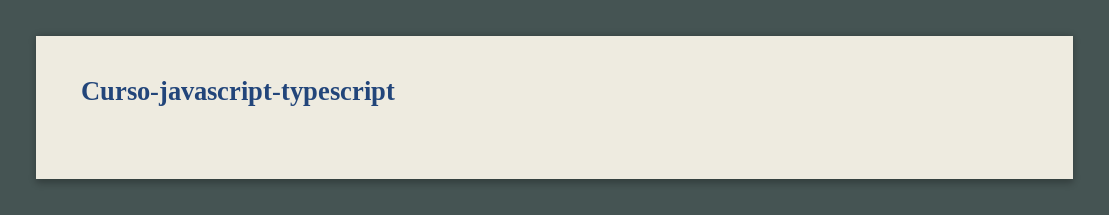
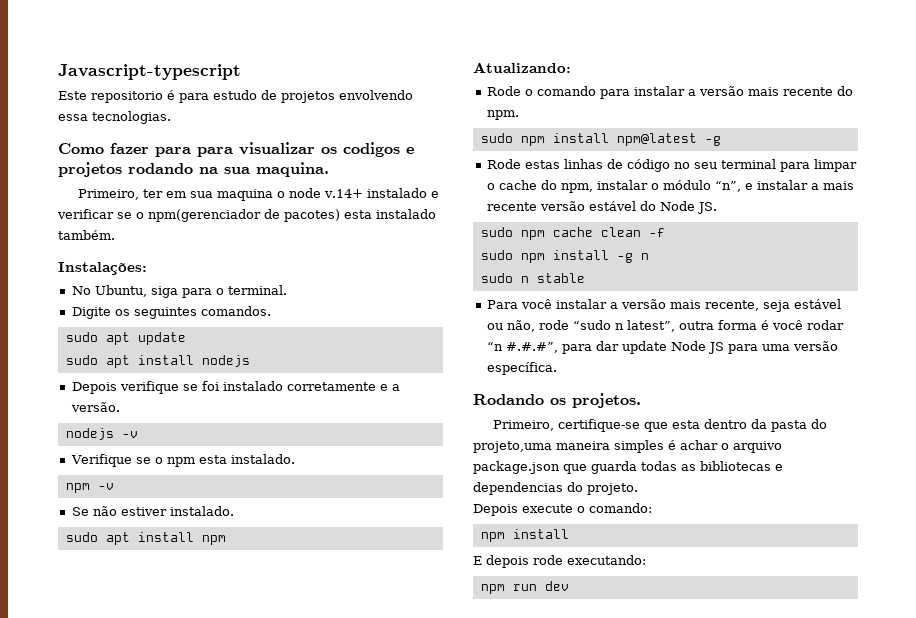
[81,81,395,106] Curso-javascript-typescript -> [58,64,241,80] [58,90,413,103] [58,111,171,124] [58,142,414,157] [58,162,329,177] [77,188,439,201] [57,209,436,222] [58,230,115,240] [58,262,147,275] [71,285,287,298] [71,306,271,319] [65,332,186,345] [65,355,250,368] [71,381,400,394] [70,402,120,412] [65,428,138,440] [70,454,295,467] [65,483,114,493] [71,506,234,516] [65,532,226,545] [473,62,571,73] [486,86,853,99] [486,110,519,120] [480,133,721,146] [486,159,857,172] [486,180,854,193] [486,201,717,214] [480,227,665,240] [480,250,649,263] [480,273,585,283] [486,299,841,312] [486,320,844,332] [486,341,838,354] [486,362,557,375] [473,393,641,408] [492,419,827,432] [473,440,782,453] [473,461,783,474] [473,482,638,495] [473,503,652,516] [480,529,569,542] [473,555,646,568] [480,581,569,594] Javascript-typescript // Este repositorio é para estudo de projetos envolvendo essa tecnologias. // Como fazer para para visualizar os codigos e projetos rodando na sua maquina. // Primeiro, ter em sua maquina o node v.14+ instalado e verificar se o npm(gerenciador de pacotes) esta instalado também. // Instalações: // No Ubuntu, siga para o terminal. // Digite os seguintes comandos. // sudo apt update // sudo apt install nodejs // Depois verifique se foi instalado corretamente e a versão. // nodejs -v // Verifique se o npm esta instalado. // npm -v // Se não estiver instalado. // sudo apt install npm // Atualizando: // Rode o comando para instalar a versão mais recente do npm. // sudo npm install npm@latest -g // Rode estas linhas de código no seu terminal para limpar o cache do npm, instalar o módulo “n”, e instalar a mais recente versão estável do Node JS. // sudo npm cache clean -f // sudo npm install -g n // sudo n stable // Para você instalar a versão mais recente, seja estável ou não, rode “sudo n latest”, outra forma é você rodar “n #.#.#”, para dar update Node JS para uma versão específica. // Rodando os projetos. // Primeiro, certifique-se que esta dentro da pasta do projeto,uma maneira simples é achar o arquivo package.json que guarda todas as bibliotecas e dependencias do projeto. // Depois execute o comando: // npm install // E depois rode executando: // npm run dev

